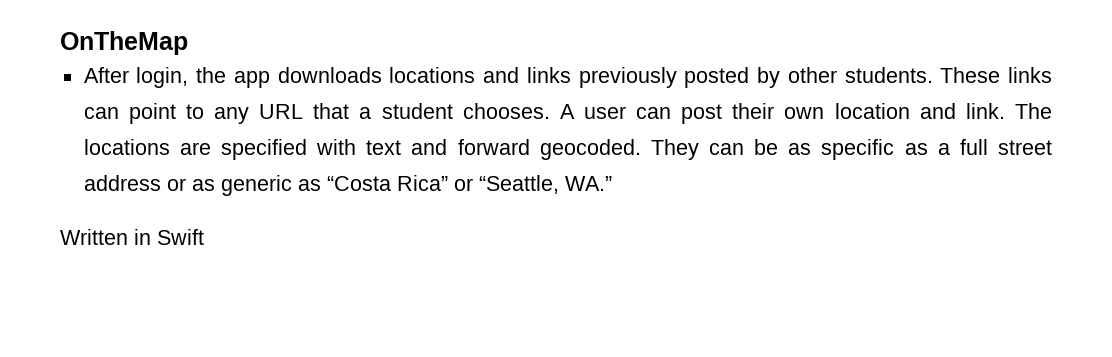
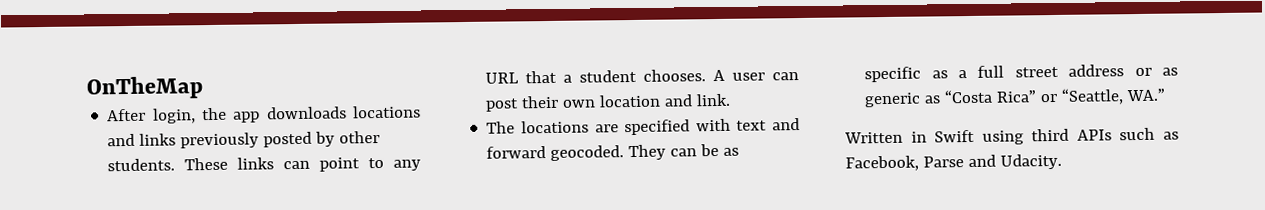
(1005, 111) none -> (732, 100) //
(204, 237) none -> [981,127,1179,145] [845,153,1062,172] using third APIs such as Facebook, Parse and Udacity.

